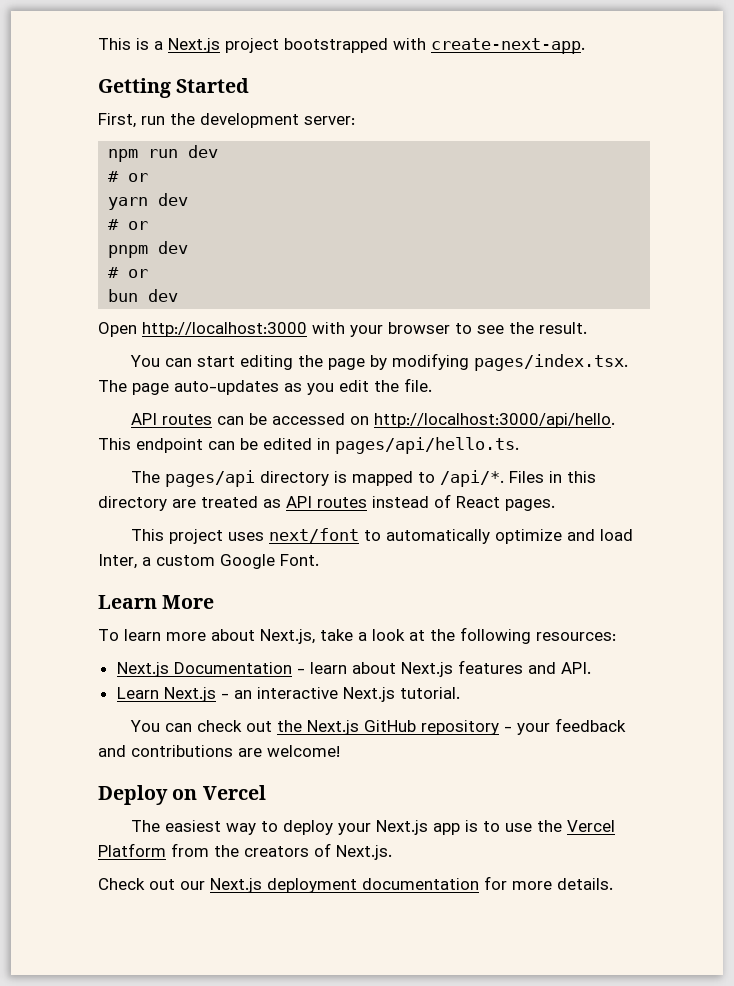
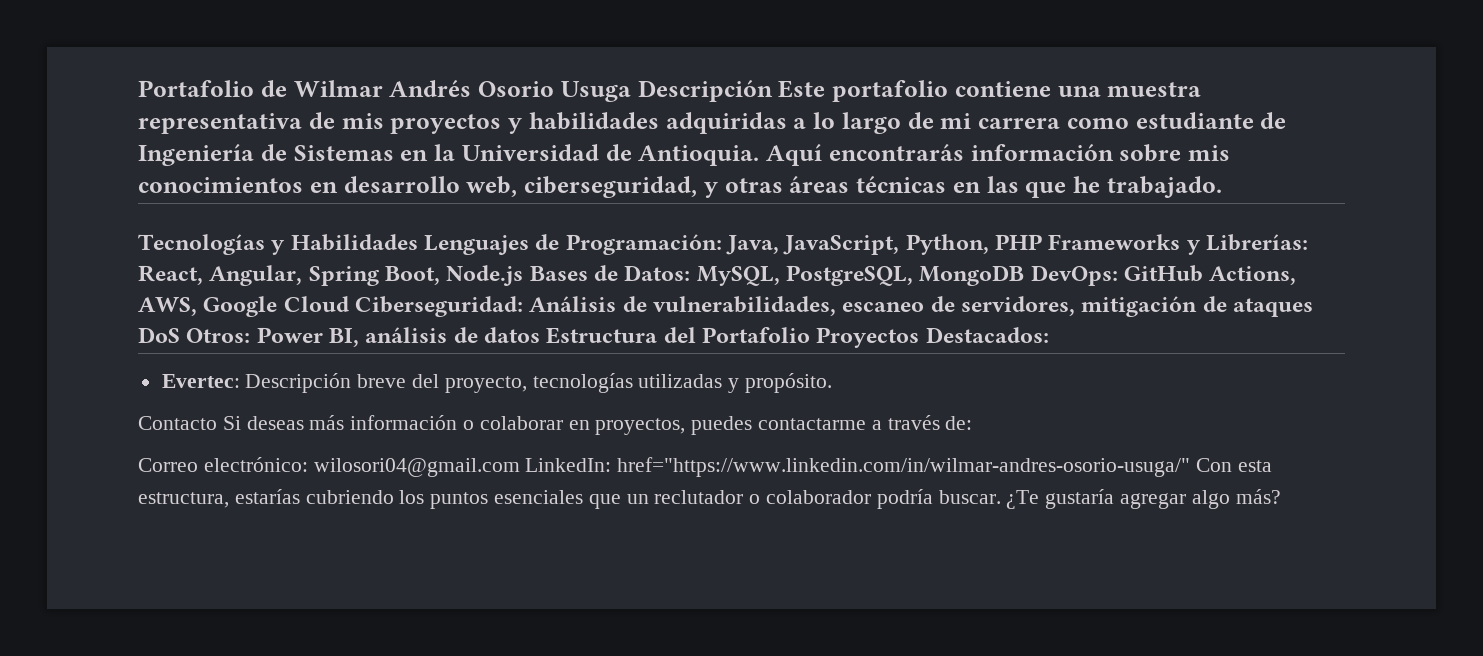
[98,38,585,54] [98,78,250,98] [98,113,355,128] [108,145,219,162] [108,171,149,182] [108,193,189,210] [108,219,149,230] [108,241,189,258] [108,267,149,278] [108,289,179,302] [98,322,587,337] [130,353,629,371] [98,378,432,395] [131,413,616,428] [98,437,519,454] [131,470,597,487] [98,494,555,511] [131,528,634,544] [98,554,319,569] [98,595,215,609] [98,627,616,644] [116,660,591,677] [116,687,460,702] [130,718,627,735] [98,745,340,757] [98,785,266,805] [131,820,616,835] [98,843,392,860] [98,876,613,893] This is a Next.js project bootstrapped with create-next-app. // Getting Started // First, run the development server: // npm run dev // # or // yarn dev // # or // pnpm dev // # or // bun dev // Open http://localhost:3000 with your browser to see the result. // You can start editing the page by modifying pages/index.tsx. The page auto-updates as you edit the file. // API routes can be accessed on http://localhost:3000/api/hello. This endpoint can be edited in pages/api/hello.ts. // The pages/api directory is mapped to /api/*. Files in this directory are treated as API routes instead of React pages. // This project uses next/font to automatically optimize and load Inter, a custom Google Font. // Learn More // To learn more about Next.js, take a look at the following resources: // Next.js Documentation - learn about Next.js features and API. // Learn Next.js - an interactive Next.js tutorial. // You can check out the Next.js GitHub repository - your feedback and contributions are welcome! // Deploy on Vercel // The easiest way to deploy your Next.js app is to use the Vercel Platform from the creators of Next.js. // Check out our Next.js deployment documentation for more details. -> [138,80,1202,102] [138,112,1287,134] [138,144,1230,166] [138,176,1222,198] [138,234,1309,255] [138,265,1297,286] [138,296,1314,317] [138,327,1049,348] [161,373,833,393] [138,415,973,435] [138,457,1272,477] [138,489,1281,509] Portafolio de Wilmar Andrés Osorio Usuga Descripción Este portafolio contiene una muestra representativa de mis proyectos y habilidades adquiridas a lo largo de mi carrera como estudiante de Ingeniería de Sistemas en la Universidad de Antioquia. Aquí encontrarás información sobre mis conocimientos en desarrollo web, ciberseguridad, y otras áreas técnicas en las que he trabajado. // Tecnologías y Habilidades Lenguajes de Programación: Java, JavaScript, Python, PHP Frameworks y Librerías: React, Angular, Spring Boot, Node.js Bases de Datos: MySQL, PostgreSQL, MongoDB DevOps: GitHub Actions, AWS, Google Cloud Ciberseguridad: Análisis de vulnerabilidades, escaneo de servidores, mitigación de ataques DoS Otros: Power BI, análisis de datos Estructura del Portafolio Proyectos Destacados: // Evertec: Descripción breve del proyecto, tecnologías utilizadas y propósito. // Contacto Si deseas más información o colaborar en proyectos, puedes contactarme a través de: // Correo electrónico: wilosori04@gmail.com LinkedIn: href="https://www.linkedin.com/in/wilmar-andres-osorio-usuga/" Con esta estructura, estarías cubriendo los puntos esenciales que un reclutador o colaborador podría buscar. ¿Te gustaría agregar algo más?

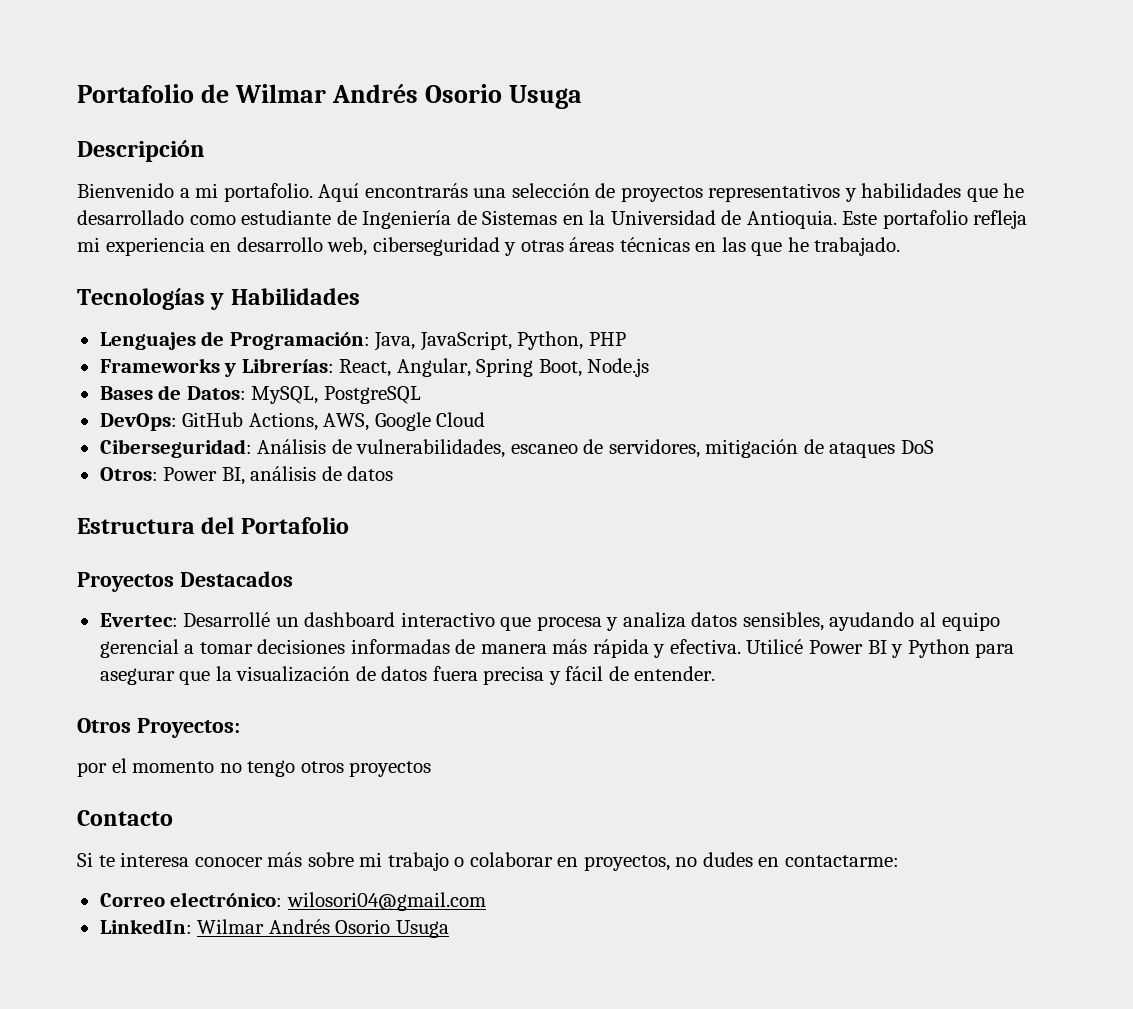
[637,80,1202,102] [138,112,1060,134] Descripción Este portafolio contiene una muestra representativa de mis proyectos y habilidades adquiridas a lo largo de mi carrera -> [77,140,205,162] [77,183,1025,202] [77,210,184,225] // Descripción // Bienvenido a mi portafolio. Aquí encontrarás una selección de proyectos representativos y habilidades que he desarrollado
[766,144,1230,166] [138,177,303,193] Aquí encontrarás información sobre mis conocimientos -> [842,210,1028,229] [77,237,205,256] Este portafolio refleja mi experiencia
[524,176,697,198] ciberseguridad, -> [372,237,500,256] ciberseguridad
(418, 242) none -> (360, 296) //
(1043, 242) none -> (626, 339) //
(524, 275) none -> (650, 367) //
[786,265,1025,286] PostgreSQL, MongoDB -> [323,386,421,404] PostgreSQL //
(349, 304) none -> (486, 419) //
(180, 335) none -> (934, 447) //
(541, 335) none -> (394, 473) //
[816,327,1049,348] Proyectos Destacados: -> [77,571,293,592] // Proyectos Destacados
[245,373,833,393] [138,415,973,435] [138,457,1272,477] [138,489,1281,509] Descripción breve del proyecto, tecnologías utilizadas y propósito. // Contacto Si deseas más información o colaborar en proyectos, puedes contactarme a través de: // Correo electrónico: wilosori04@gmail.com LinkedIn: href="https://www.linkedin.com/in/wilmar-andres-osorio-usuga/" Con esta estructura, estarías cubriendo los puntos esenciales que un reclutador o colaborador podría buscar. ¿Te gustaría agregar algo más? -> [183,612,1000,631] [99,639,1015,658] [99,666,716,685] [77,718,240,738] [77,758,432,777] [77,810,173,826] [77,852,900,871] [99,892,486,911] [99,919,449,938] Desarrollé un dashboard interactivo que procesa y analiza datos sensibles, ayudando al equipo gerencial a tomar decisiones informadas de manera más rápida y efectiva. Utilicé Power BI y Python para asegurar que la visualización de datos fuera precisa y fácil de entender. // Otros Proyectos: // por el momento no tengo otros proyectos // Contacto // Si te interesa conocer más sobre mi trabajo o colaborar en proyectos, no dudes en contactarme: // Correo electrónico: wilosori04@gmail.com // LinkedIn: Wilmar Andrés Osorio Usuga

